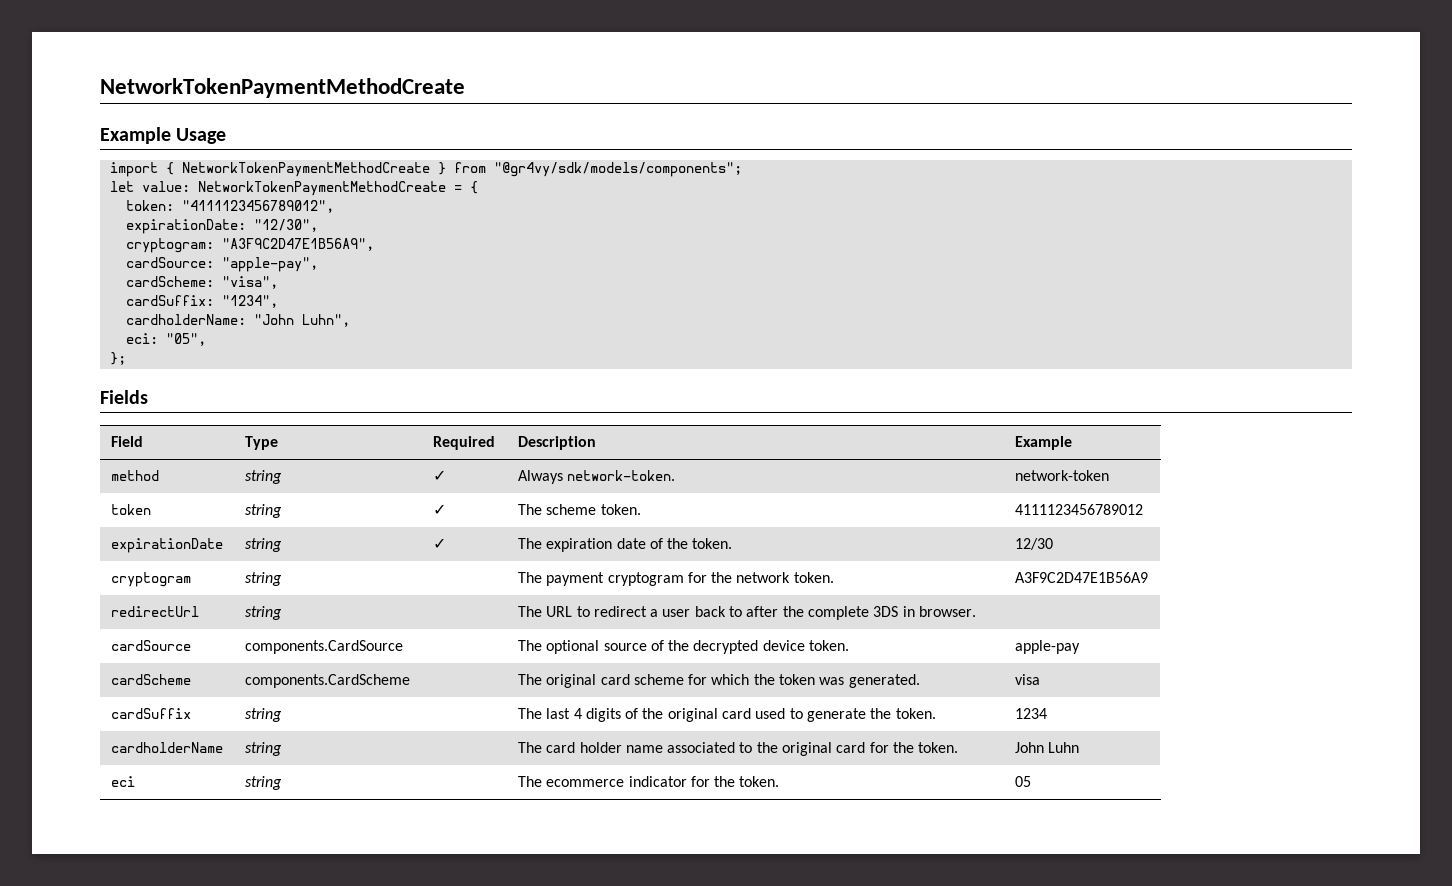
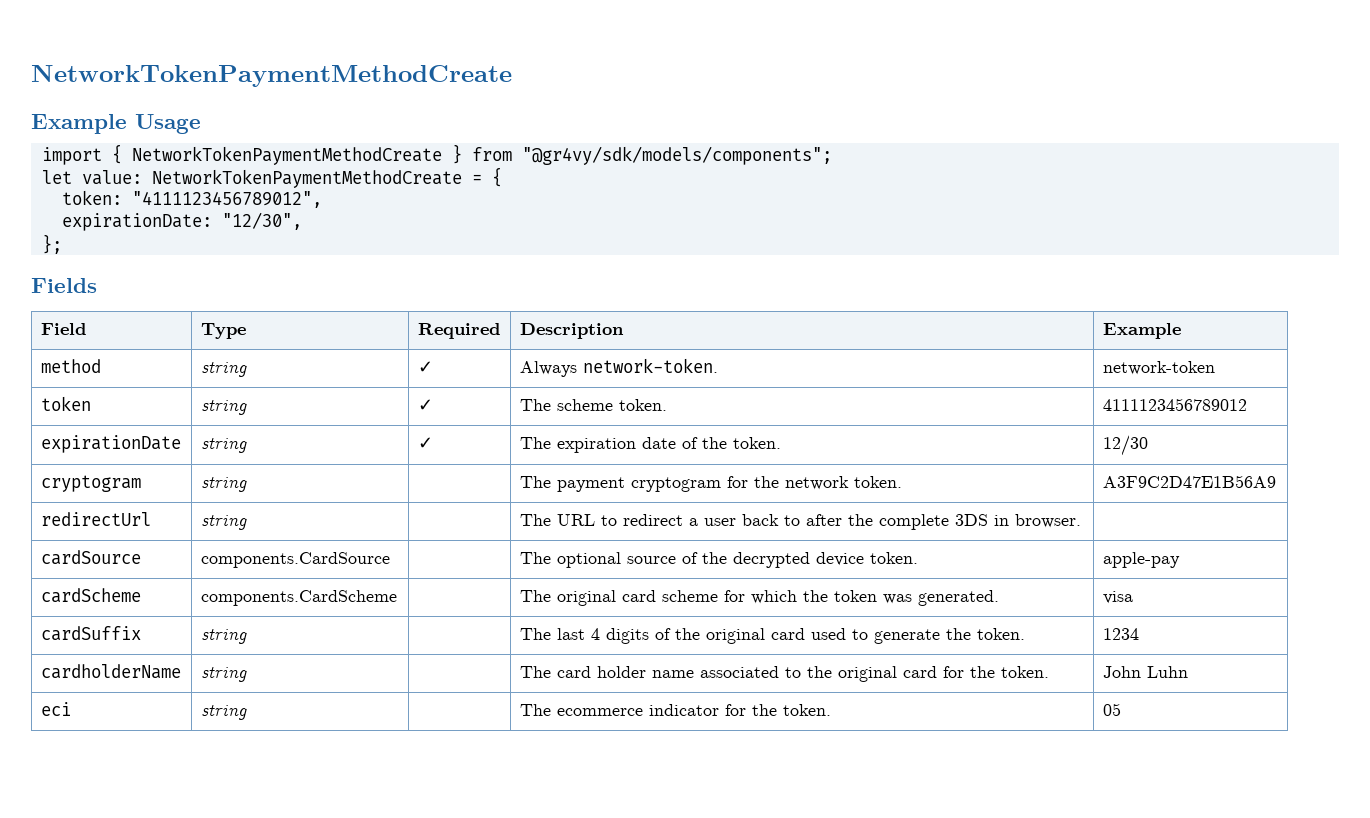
[125,238,374,253] [125,257,318,272] [125,276,278,289] [125,295,278,308] [125,314,350,327] [125,333,206,346] // cryptogram: "A3F9C2D47E1B56A9", // cardSource: "apple-pay", // cardScheme: "visa", // cardSuffix: "1234", // cardholderName: "John Luhn", // eci: "05", -> (302, 221) none

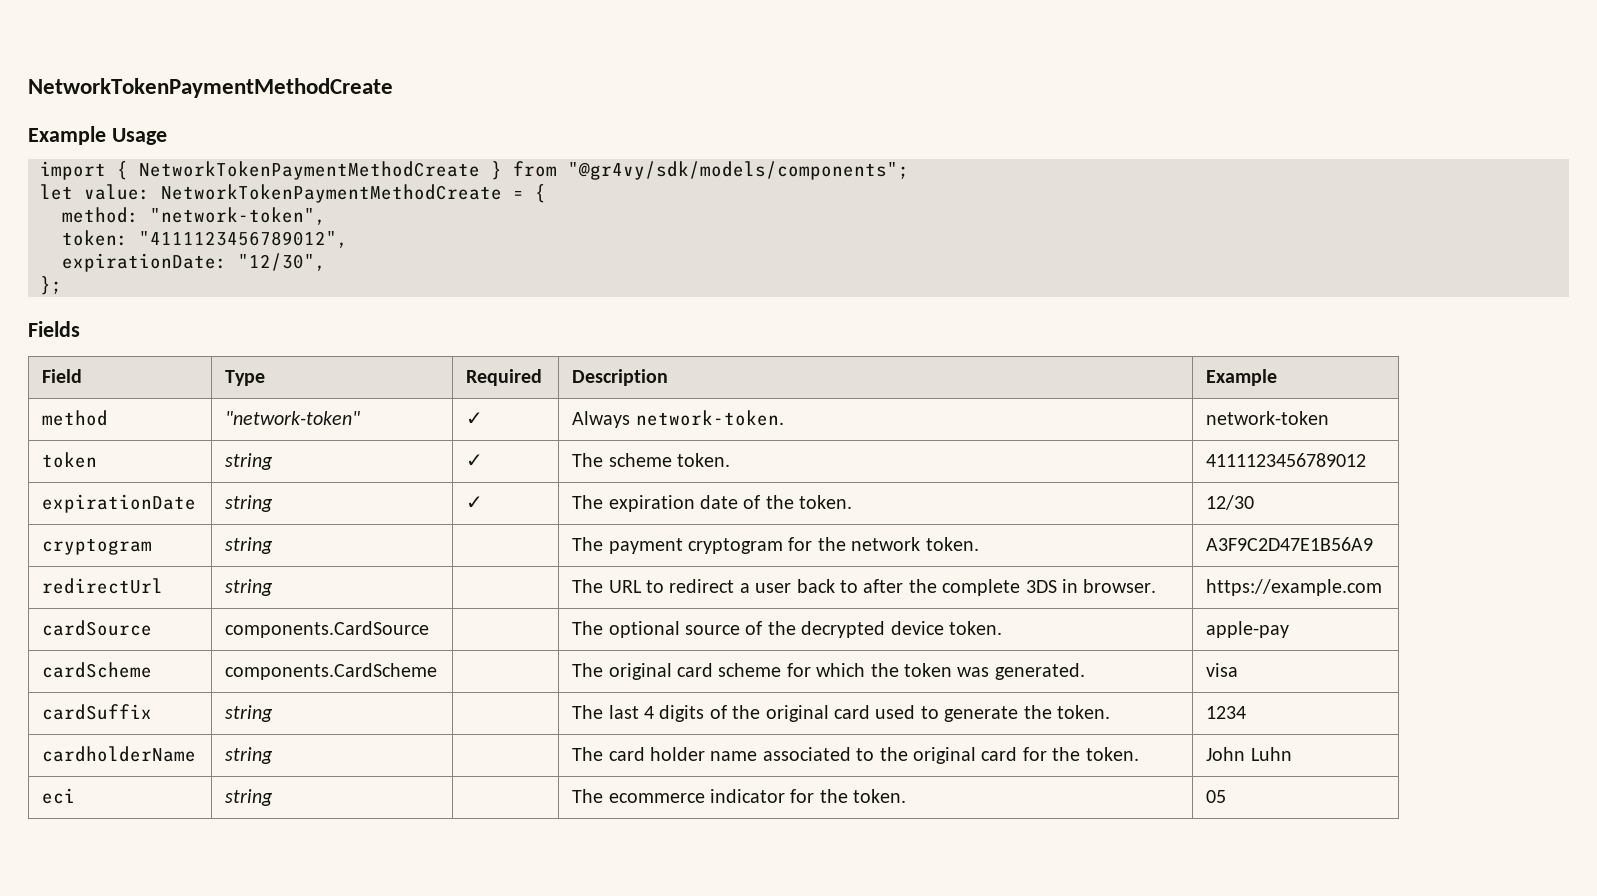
(502, 177) none -> [62,207,326,225] // method: "network-token",
[200,362,247,377] string -> [225,411,361,425] "network-token"
(1081, 521) none -> [1206,579,1383,596] https://example.com

